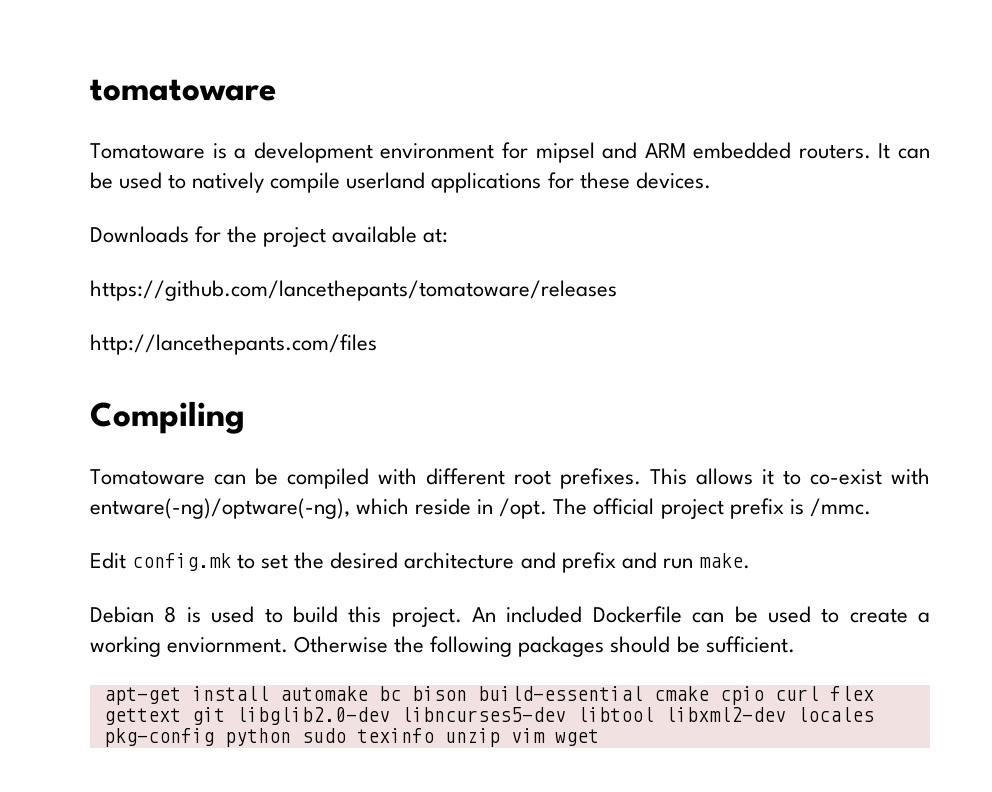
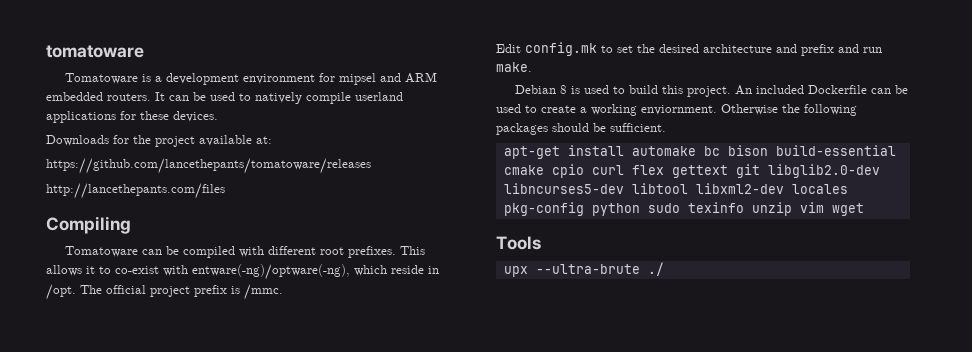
(599, 737) none -> [496,236,541,250] [503,262,664,277] // Tools // upx --ultra-brute ./

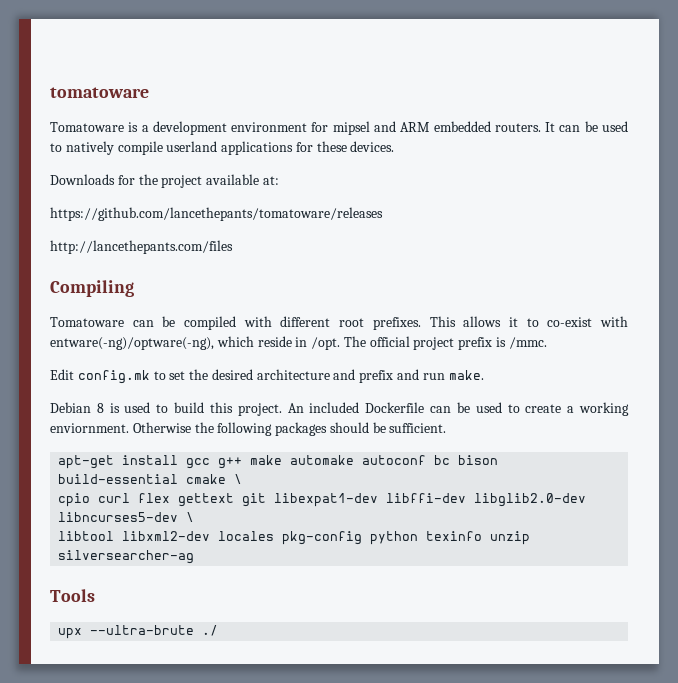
[631,146,696,156] automake -> [186,455,427,469] gcc g++ make automake autoconf
(544, 170) none -> [234,474,243,484] \ //
(760, 171) none -> [274,493,467,507] libexpat1-dev libffi-dev
(624, 188) none -> [186,512,195,522] \ //
[647,203,680,213] sudo -> (419, 538) none
[799,202,864,216] vim wget -> [58,550,195,564] silversearcher-ag

